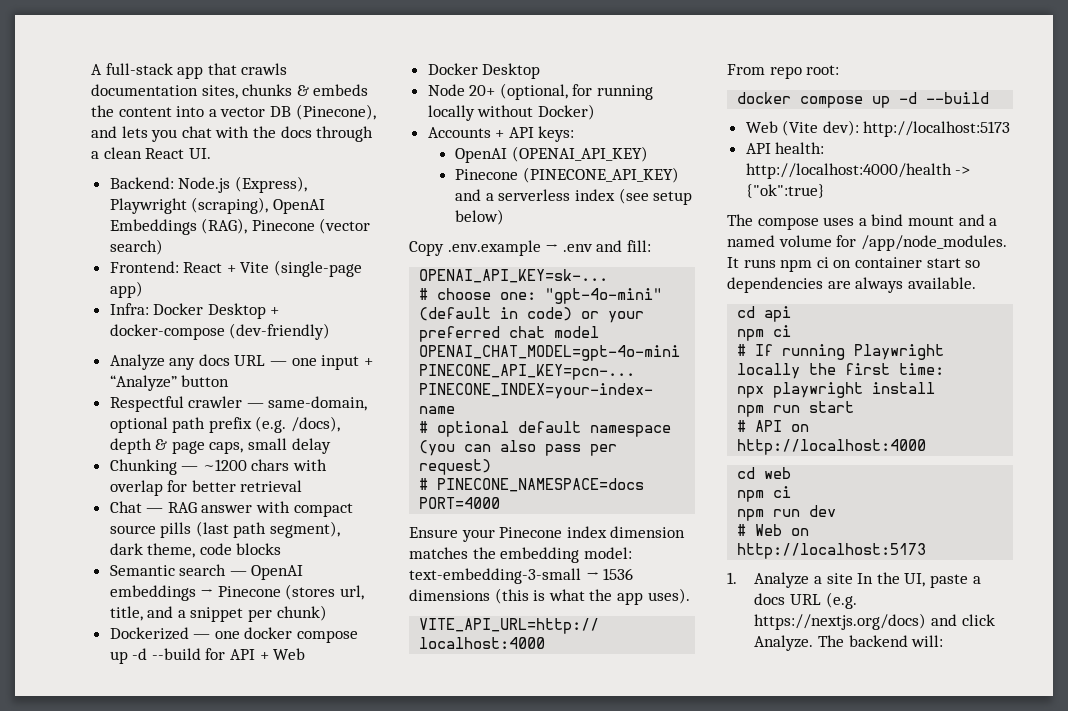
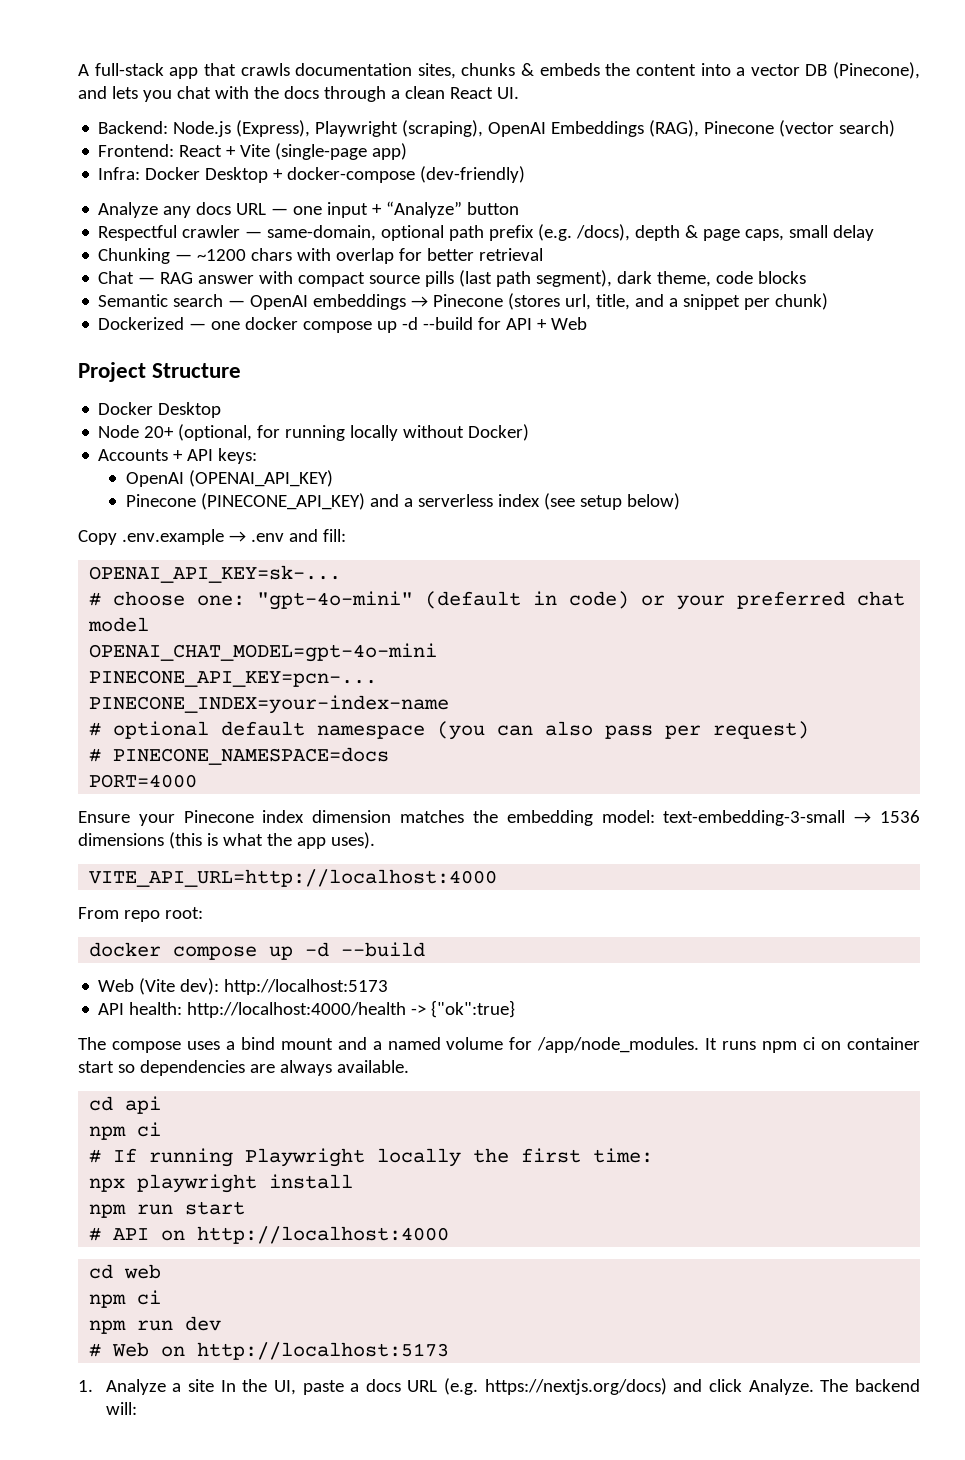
(306, 654) none -> [78,362,242,382] // Project Structure

